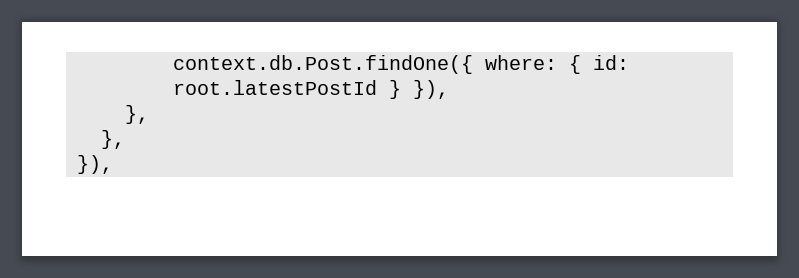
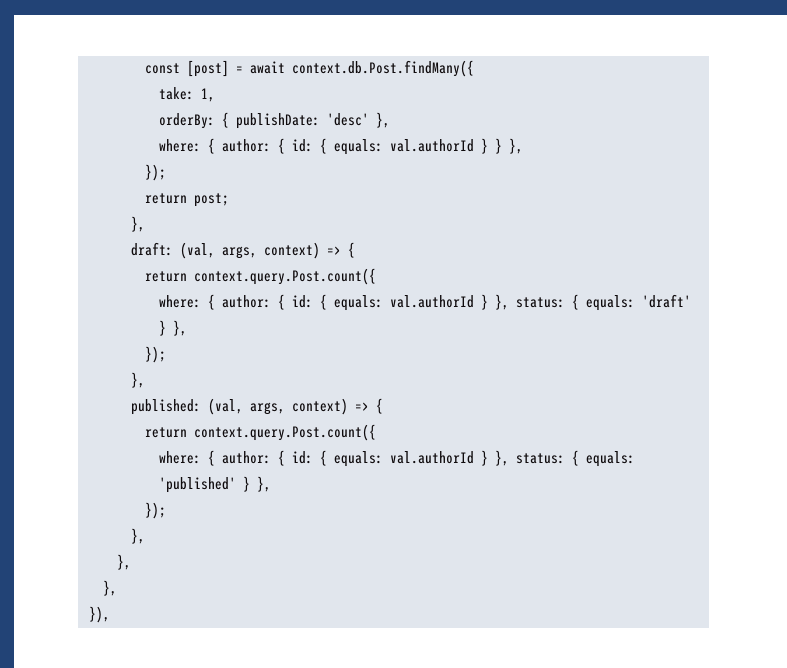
[172,55,629,74] [172,80,449,99] context.db.Post.findOne({ where: { id: root.latestPostId } }), -> [145,60,475,77] [159,87,216,102] [159,112,391,129] [159,138,524,155] [145,164,167,181] [145,193,230,207] [131,216,146,232] [131,242,356,259] [145,268,377,285] [159,294,692,311] [159,320,188,336] [145,346,167,363] [131,372,146,388] [131,398,384,415] [145,424,377,441] [159,450,636,467] [159,476,272,493] [145,502,167,519] [131,528,146,544] const [post] = await context.db.Post.findMany({ // take: 1, // orderBy: { publishDate: 'desc' }, // where: { author: { id: { equals: val.authorId } } }, // }); // return post; // }, // draft: (val, args, context) => { // return context.query.Post.count({ // where: { author: { id: { equals: val.authorId } }, status: { equals: 'draft' } }, // }); // }, // published: (val, args, context) => { // return context.query.Post.count({ // where: { author: { id: { equals: val.authorId } }, status: { equals: 'published' } }, // }); // },

